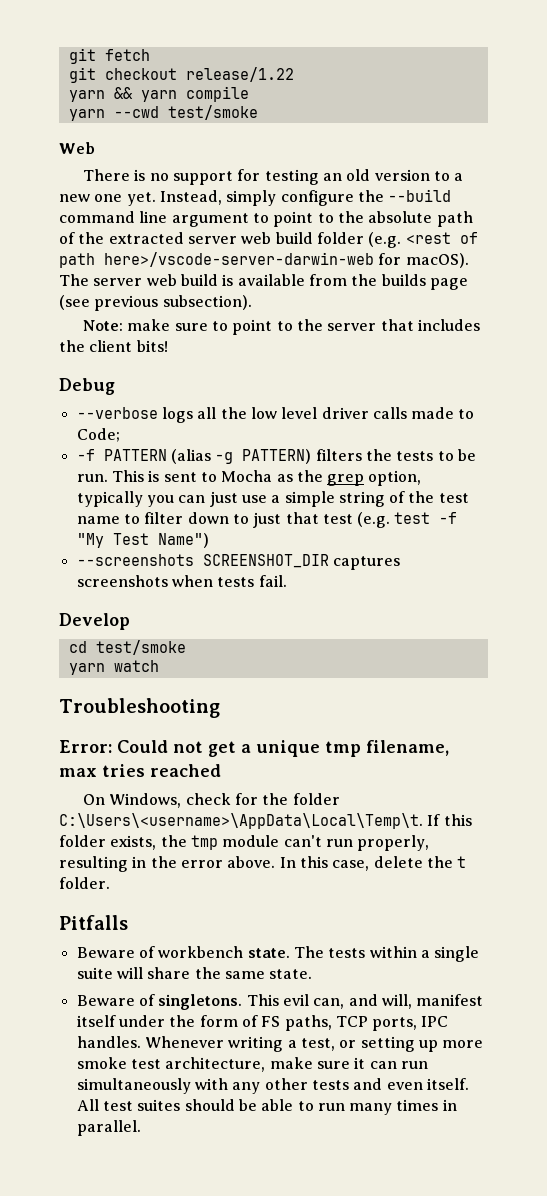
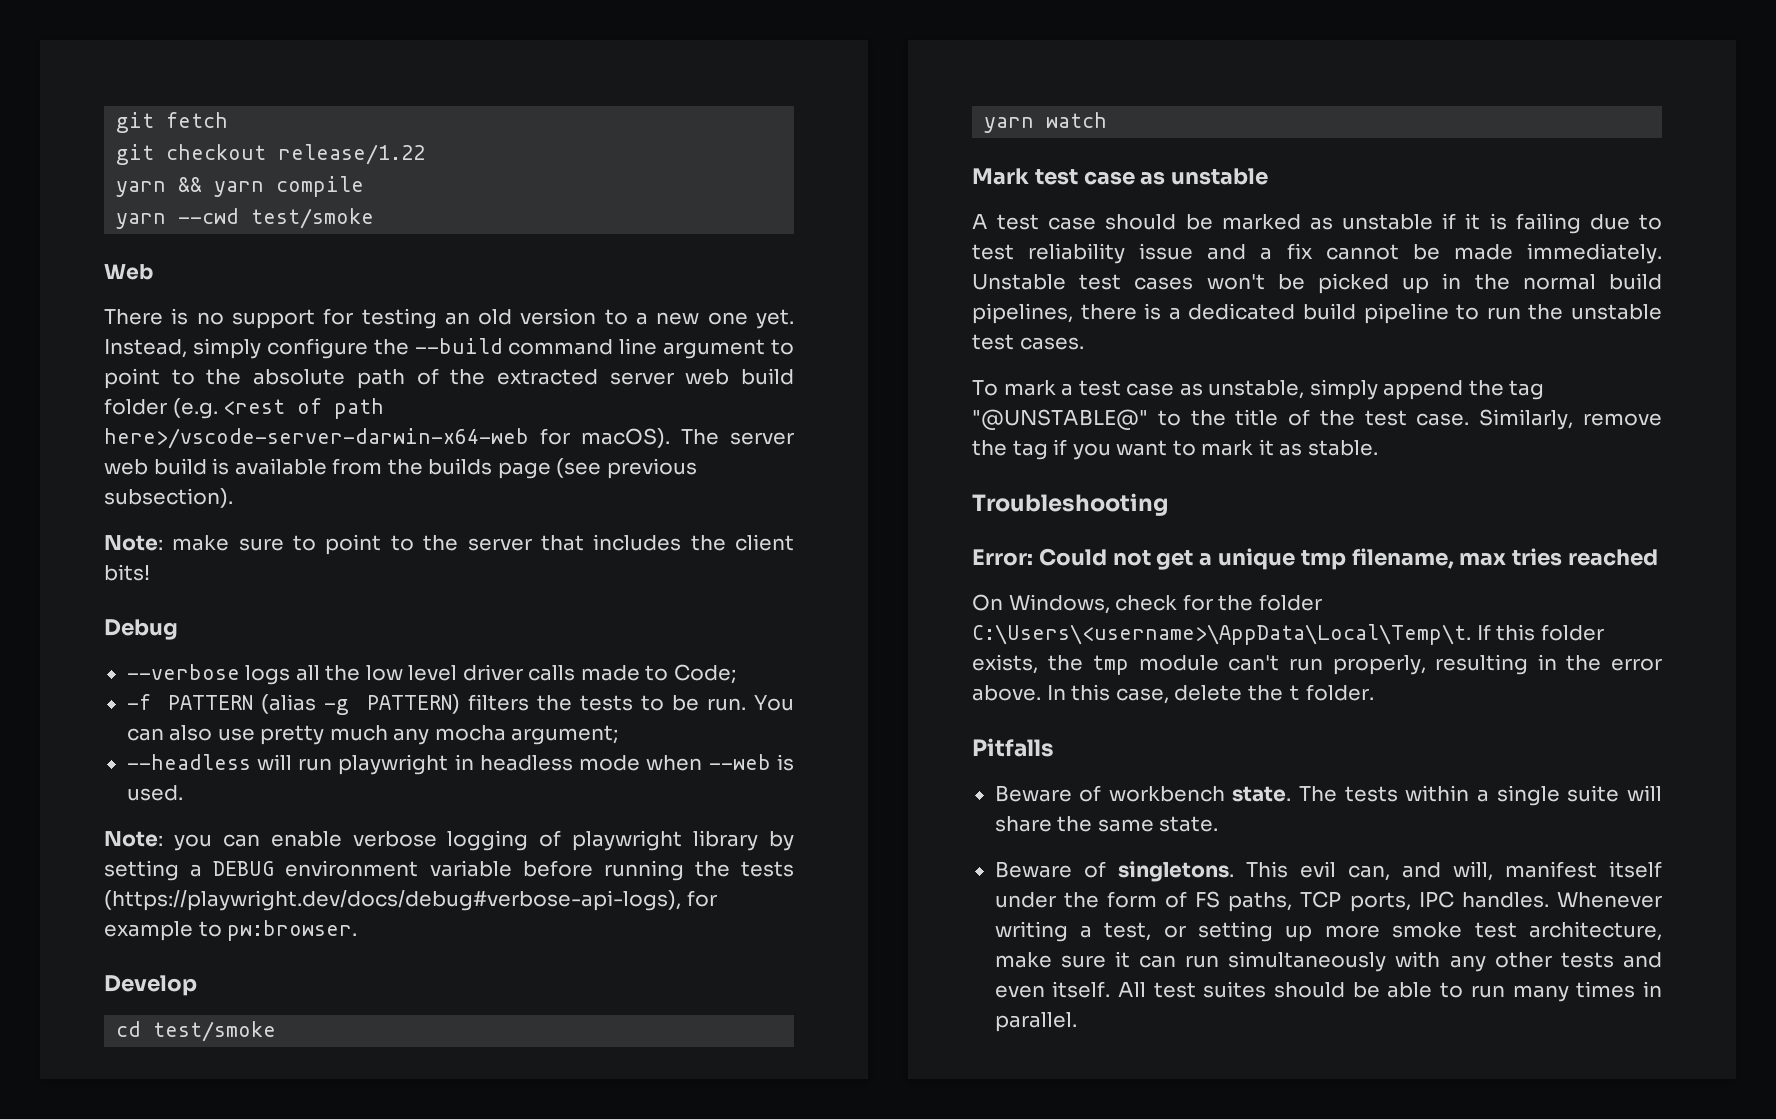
[104,252,374,267] here>/vscode-server-darwin-web -> [104,428,529,449] here>/vscode-server-darwin-x64-web
[111,470,422,486] [76,491,469,507] [76,512,458,528] [76,533,209,548] [76,554,400,570] [76,575,287,587] This is sent to Mocha as the grep option, typically you can just use a simple string of the test name to filter down to just that test (e.g. test -f "My Test Name") // --screenshots SCREENSHOT_DIR captures screenshots when tests fail. -> [754,695,794,711] [126,725,619,745] [126,754,795,775] [126,785,183,801] [104,830,795,851] [104,860,794,881] [104,890,717,911] [104,920,358,941] You can also use pretty much any mocha argument; // --headless will run playwright in headless mode when --web is used. // Note: you can enable verbose logging of playwright library by setting a DEBUG environment variable before running the tests (https://playwright.dev/docs/debug#verbose-api-logs), for example to pw:browser.
(159, 666) none -> [972,168,1269,185] [972,213,1663,234] [972,243,1663,264] [972,273,1662,294] [972,303,1662,324] [972,334,1084,350] [972,379,1545,400] [972,409,1662,430] [972,439,1378,460] // Mark test case as unstable // A test case should be marked as unstable if it is failing due to test reliability issue and a fix cannot be made immediately. Unstable test cases won't be picked up in the normal build pipelines, there is a dedicated build pipeline to run the unstable test cases. // To mark a test case as unstable, simply append the tag "@UNSTABLE@" to the title of the test case. Similarly, remove the tag if you want to mark it as stable.

